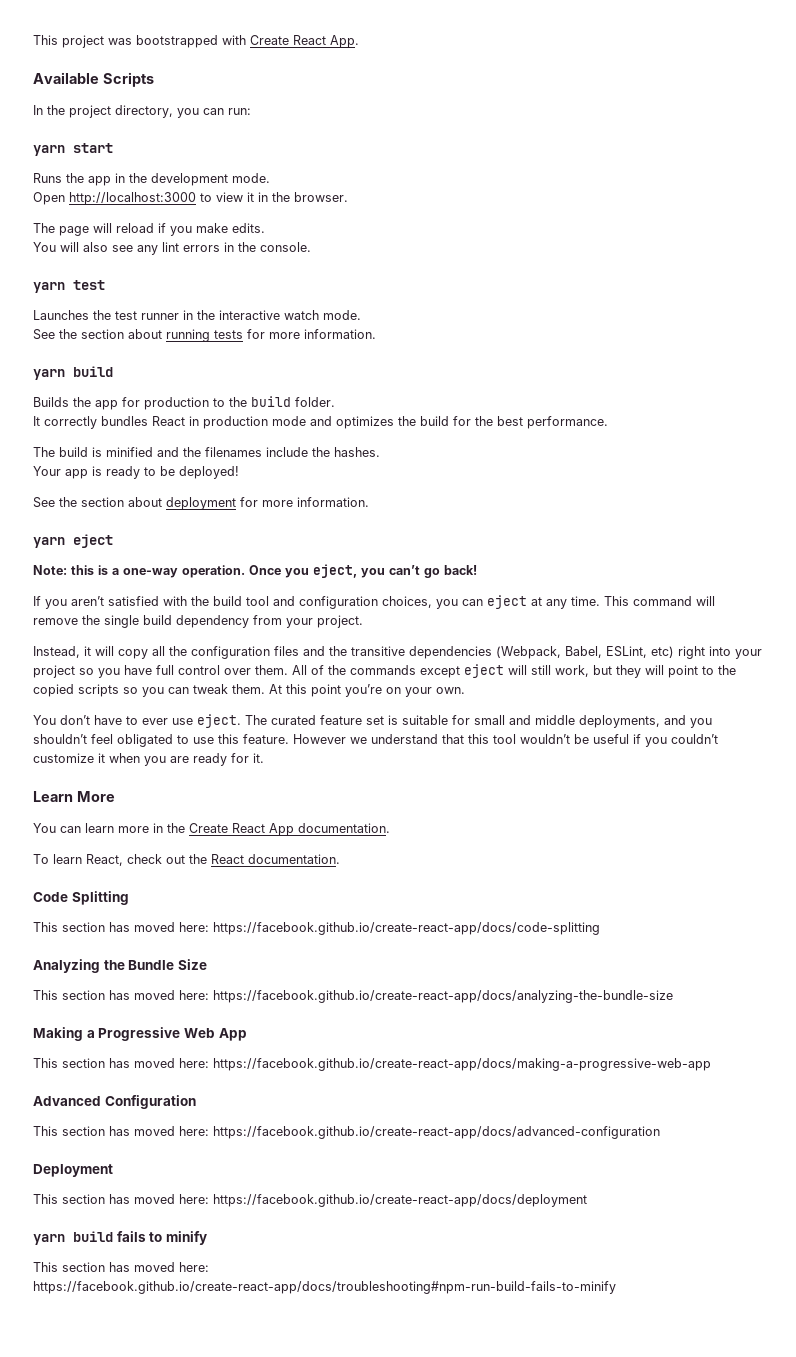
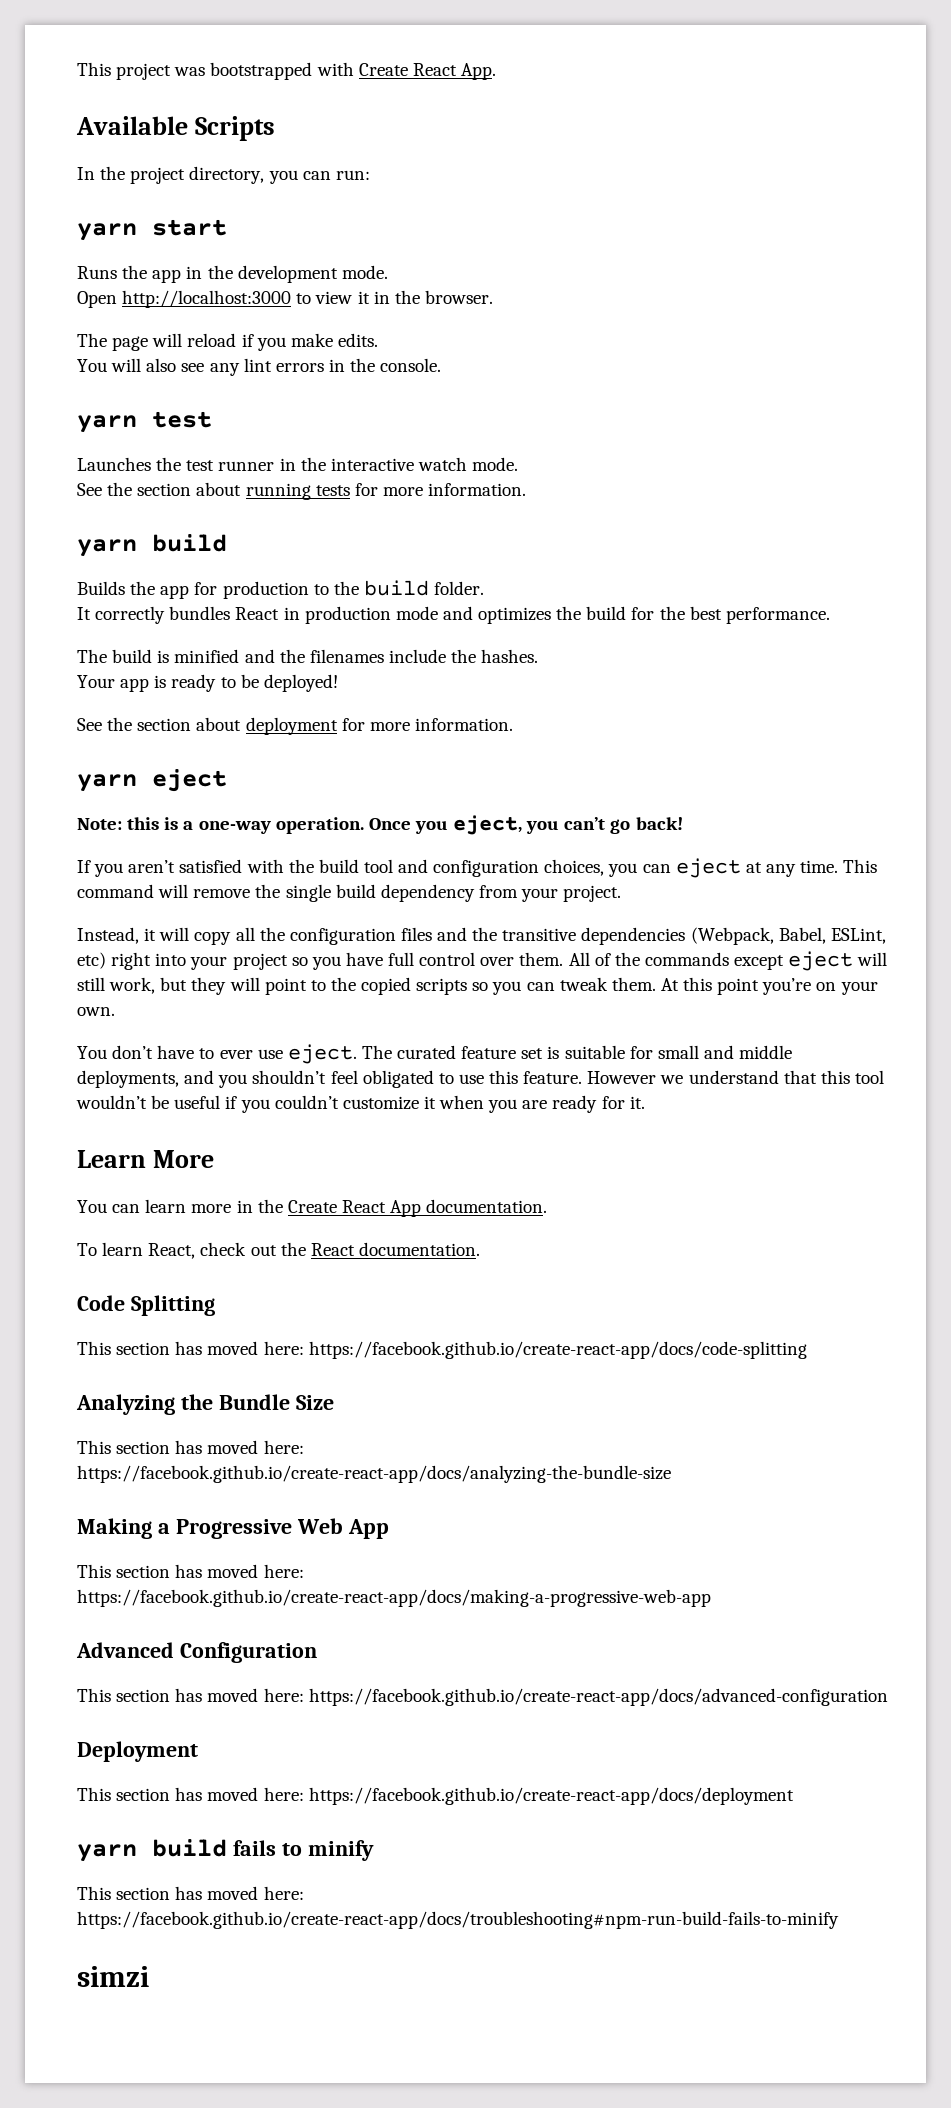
(616, 1287) none -> [77,1966,149,1987] // simzi

